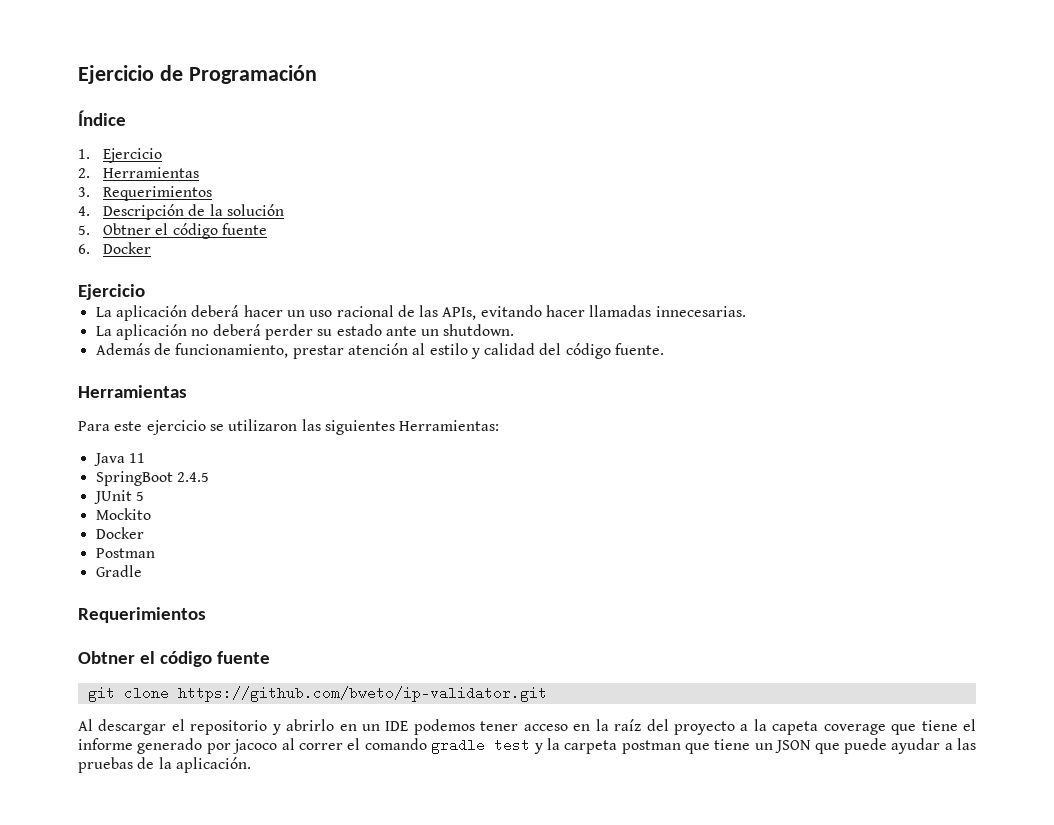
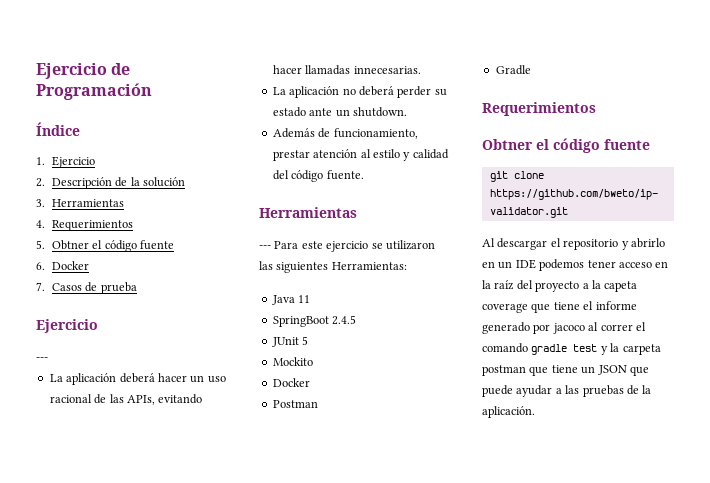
[102,167,199,178] [78,186,212,201] [78,204,284,220] Herramientas // 3. Requerimientos // 4. Descripción de la solución -> [51,177,186,189] [36,199,124,207] [36,220,133,231] Descripción de la solución // 3. Herramientas // 4. Requerimientos
[78,284,145,300] // Ejercicio -> [36,282,137,294] [36,319,98,333] [36,357,48,361] // 7. Casos de prueba // Ejercicio // ---
(187, 391) none -> [259,245,271,249] ---

